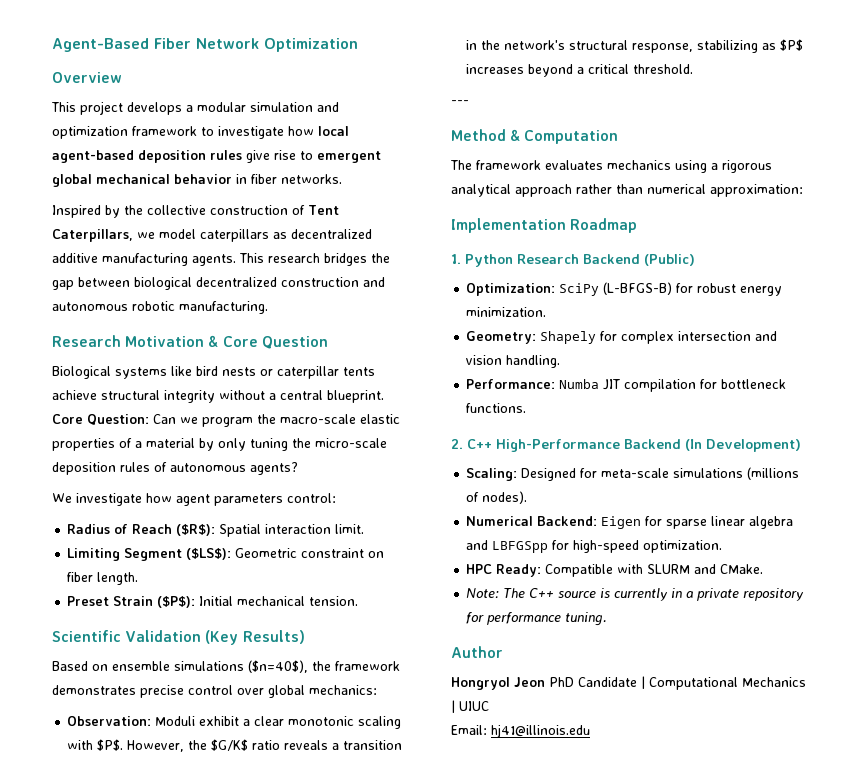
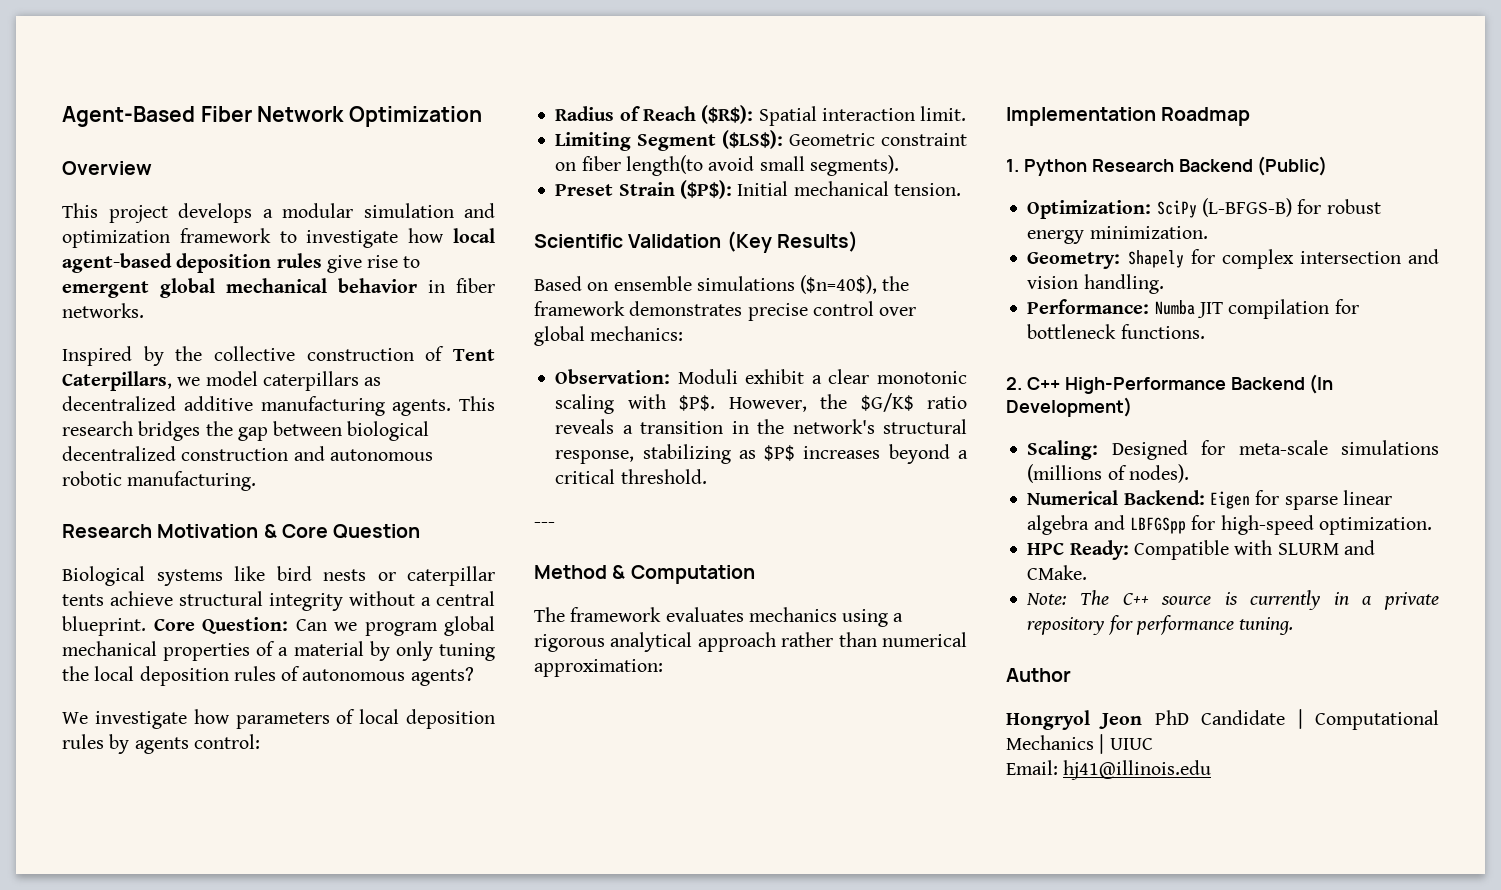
[257,414,400,424] the macro-scale elastic -> [444,616,495,636] [62,641,157,656] global mechanical
[315,438,387,448] micro-scale -> [94,666,135,681] local
[176,494,283,506] agent parameters -> [235,709,495,729] [62,734,189,754] parameters of local deposition rules by agents
[97,572,139,585] length. -> [625,155,899,176] length(to avoid small segments).

